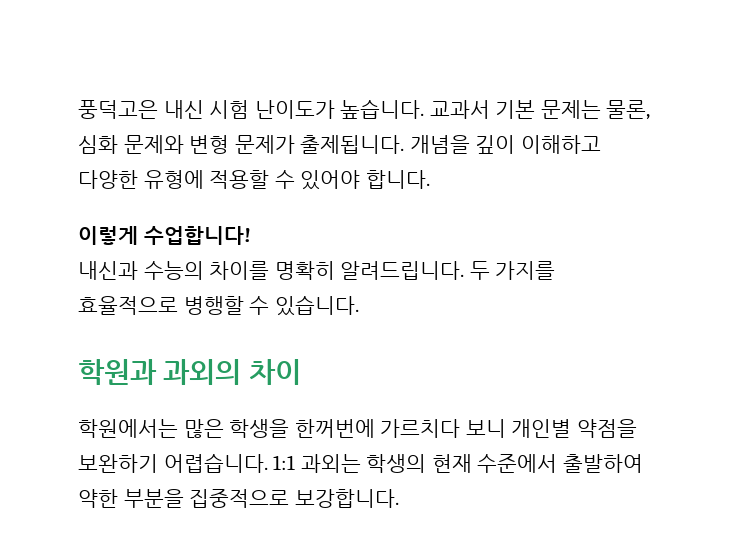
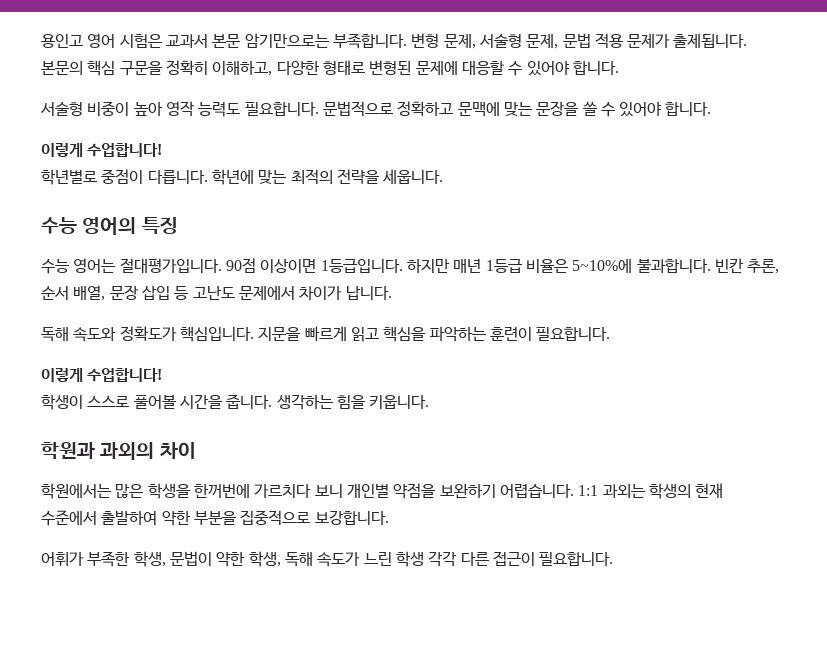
[78,99,651,120] [78,135,601,154] [78,170,270,189] 풍덕고은 내신 시험 난이도가 높습니다. 교과서 기본 문제는 물론, 심화 문제와 변형 문제가 출제됩니다. 개념을 깊이 이해하고 다양한 유형에 적용할 -> [41,33,748,49] [41,60,619,76] [40,101,598,117] 용인고 영어 시험은 교과서 본문 암기만으로는 부족합니다. 변형 문제, 서술형 문제, 문법 적용 문제가 출제됩니다. 본문의 핵심 구문을 정확히 이해하고, 다양한 형태로 변형된 문제에 대응할 수 있어야 합니다. // 서술형 비중이 높아 영작 능력도 필요합니다. 문법적으로 정확하고 문맥에 맞는 문장을 쓸
[78,261,556,280] [78,295,359,316] 내신과 수능의 차이를 명확히 알려드립니다. 두 가지를 효율적으로 병행할 수 있습니다. -> [41,169,444,185] [41,217,178,235] [41,258,780,274] [41,285,392,301] [41,326,611,342] [41,368,163,382] [41,394,430,410] 학년별로 중점이 다릅니다. 학년에 맞는 최적의 전략을 세웁니다. // 수능 영어의 특징 // 수능 영어는 절대평가입니다. 90점 이상이면 1등급입니다. 하지만 매년 1등급 비율은 5~10%에 불과합니다. 빈칸 추론, 순서 배열, 문장 삽입 등 고난도 문제에서 차이가 납니다. // 독해 속도와 정확도가 핵심입니다. 지문을 빠르게 읽고 핵심을 파악하는 훈련이 필요합니다. // 이렇게 수업합니다! // 학생이 스스로 풀어볼 시간을 줍니다. 생각하는 힘을 키웁니다.
(399, 498) none -> [41,551,614,567] // 어휘가 부족한 학생, 문법이 약한 학생, 독해 속도가 느린 학생 각각 다른 접근이 필요합니다.

